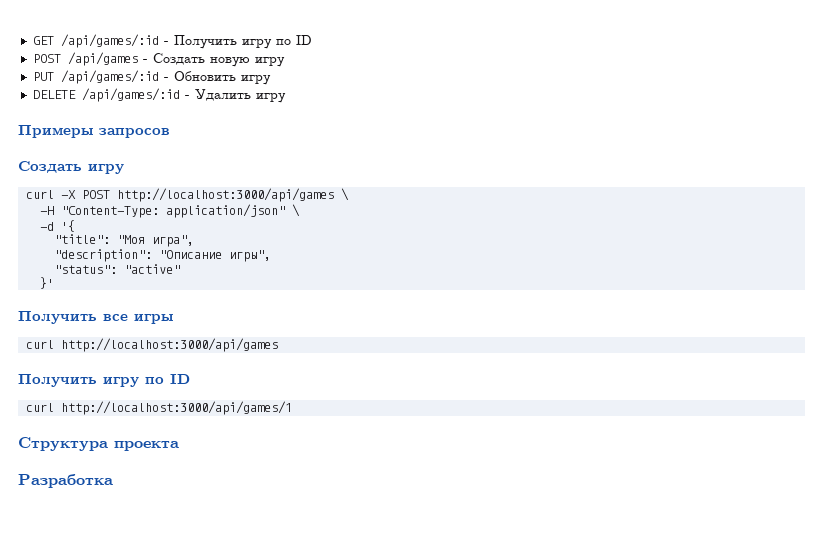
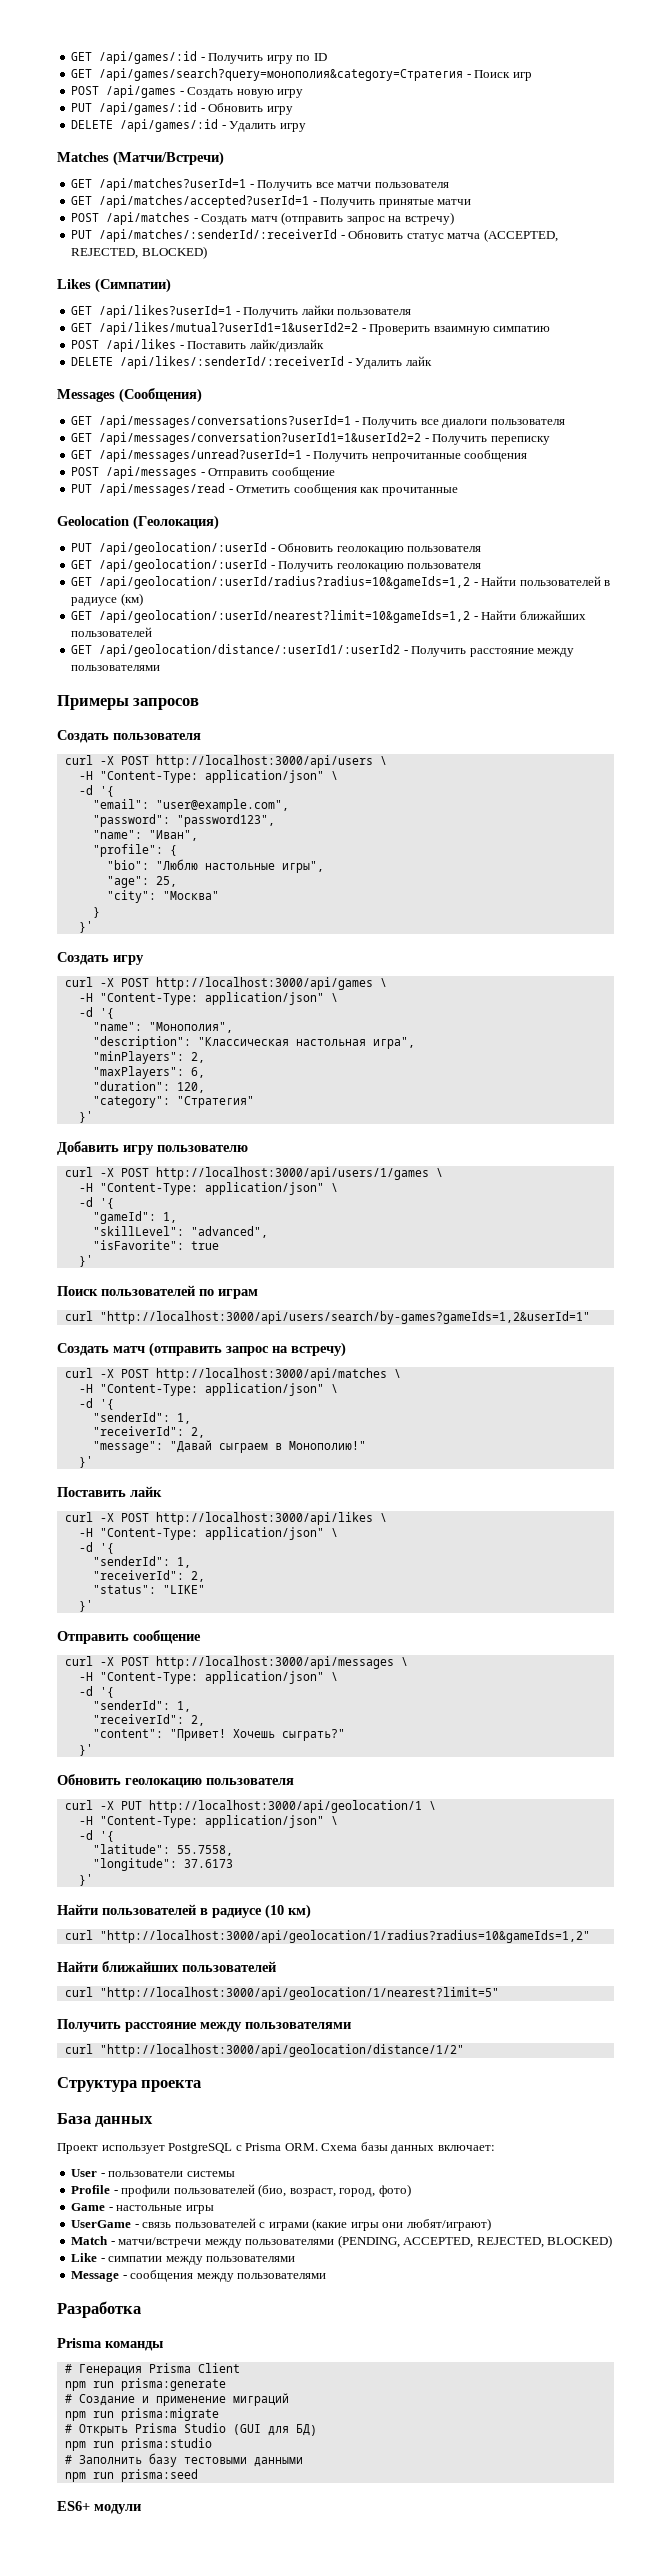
(313, 40) none -> [71,68,532,81] // GET /api/games/search?query=монополия&category=Стратегия - Поиск игр
[18,125,170,138] Примеры запросов -> [57,151,224,166] [71,178,449,191] [71,195,472,208] [71,212,454,225] [71,229,558,242] [71,246,207,259] [57,278,171,293] [71,305,412,318] [71,322,551,335] [71,339,324,352] [71,356,432,369] [57,388,202,403] [71,415,565,428] [71,432,550,445] [71,449,528,462] [71,466,335,479] [71,483,458,496] [57,515,219,530] [71,542,482,555] [71,559,482,572] [71,576,611,589] [71,593,143,606] [71,610,586,623] [71,627,153,637] [71,644,575,657] [71,665,161,671] [57,695,200,710] [57,730,201,743] [64,755,387,768] [78,770,338,783] [78,785,114,797] [92,799,289,812] [92,814,275,827] [92,830,198,841] [92,844,177,857] [106,859,324,873] [106,876,177,888] [106,890,219,903] [92,907,100,918] [78,921,93,933] Matches (Матчи/Встречи) // GET /api/matches?userId=1 - Получить все матчи пользователя // GET /api/matches/accepted?userId=1 - Получить принятые матчи // POST /api/matches - Создать матч (отправить запрос на встречу) // PUT /api/matches/:senderId/:receiverId - Обновить статус матча (ACCEPTED, REJECTED, BLOCKED) // Likes (Симпатии) // GET /api/likes?userId=1 - Получить лайки пользователя // GET /api/likes/mutual?userId1=1&userId2=2 - Проверить взаимную симпатию // POST /api/likes - Поставить лайк/дизлайк // DELETE /api/likes/:senderId/:receiverId - Удалить лайк // Messages (Сообщения) // GET /api/messages/conversations?userId=1 - Получить все диалоги пользователя // GET /api/messages/conversation?userId1=1&userId2=2 - Получить переписку // GET /api/messages/unread?userId=1 - Получить непрочитанные сообщения // POST /api/messages - Отправить сообщение // PUT /api/messages/read - Отметить сообщения как прочитанные // Geolocation (Геолокация) // PUT /api/geolocation/:userId - Обновить геолокацию пользователя // GET /api/geolocation/:userId - Получить геолокацию пользователя // GET /api/geolocation/:userId/radius?radius=10&gameIds=1,2 - Найти пользователей в радиусе (км) // GET /api/geolocation/:userId/nearest?limit=10&gameIds=1,2 - Найти ближайших пользователей // GET /api/geolocation/distance/:userId1/:userId2 - Получить расстояние между пользователями // Примеры запросов // Создать пользователя // curl -X POST http://localhost:3000/api/users \ // -H "Content-Type: application/json" \ // -d '{ // "email": "user@example.com", // "password": "password123", // "name": "Иван", // "profile": { // "bio": "Люблю настольные игры", // "age": 25, // "city": "Москва" // } // }'
[54,234,195,247] [54,249,272,262] [54,264,181,274] [40,277,55,289] [18,311,173,324] [26,338,279,352] [18,374,190,387] [26,401,293,415] "title": "Моя игра", // "description": "Описание игры", // "status": "active" // }' // Получить все игры // curl http://localhost:3000/api/games // Получить игру по ID // curl http://localhost:3000/api/games/1 -> [92,1022,233,1033] [92,1036,415,1049] [92,1051,205,1064] [92,1066,205,1079] [92,1081,205,1093] [92,1096,254,1108] [78,1111,93,1123] [57,1141,248,1155] [64,1167,443,1180] [78,1182,338,1195] [78,1197,114,1209] [92,1211,177,1224] [92,1226,268,1238] [92,1240,219,1250] [78,1255,93,1267] [57,1285,258,1299] [64,1311,590,1324] [57,1342,346,1357] [64,1368,401,1381] [78,1383,338,1396] [78,1398,114,1410] [92,1412,191,1424] [92,1426,205,1438] [92,1440,366,1453] [78,1456,93,1468] [57,1486,162,1497] [64,1512,387,1525] [78,1527,338,1540] [78,1542,114,1554] [92,1556,191,1568] [92,1570,205,1582] [92,1585,205,1594] [78,1600,93,1612] [57,1630,201,1644] [64,1656,408,1669] [78,1671,338,1684] [78,1686,114,1698] [92,1700,191,1712] [92,1714,205,1726] [92,1729,345,1741] [78,1744,93,1756] [57,1774,294,1788] [64,1800,436,1813] [78,1815,338,1828] [78,1830,114,1842] [92,1844,233,1856] [92,1858,233,1871] [78,1874,93,1886] [57,1904,311,1919] [64,1930,590,1943] [57,1961,276,1972] [64,1987,499,2000] [57,2019,351,2032] [64,2044,464,2057] "name": "Монополия", // "description": "Классическая настольная игра", // "minPlayers": 2, // "maxPlayers": 6, // "duration": 120, // "category": "Стратегия" // }' // Добавить игру пользователю // curl -X POST http://localhost:3000/api/users/1/games \ // -H "Content-Type: application/json" \ // -d '{ // "gameId": 1, // "skillLevel": "advanced", // "isFavorite": true // }' // Поиск пользователей по играм // curl "http://localhost:3000/api/users/search/by-games?gameIds=1,2&userId=1" // Создать матч (отправить запрос на встречу) // curl -X POST http://localhost:3000/api/matches \ // -H "Content-Type: application/json" \ // -d '{ // "senderId": 1, // "receiverId": 2, // "message": "Давай сыграем в Монополию!" // }' // Поставить лайк // curl -X POST http://localhost:3000/api/likes \ // -H "Content-Type: application/json" \ // -d '{ // "senderId": 1, // "receiverId": 2, // "status": "LIKE" // }' // Отправить сообщение // curl -X POST http://localhost:3000/api/messages \ // -H "Content-Type: application/json" \ // -d '{ // "senderId": 1, // "receiverId": 2, // "content": "Привет! Хочешь сыграть?" // }' // Обновить геолокацию пользователя // curl -X PUT http://localhost:3000/api/geolocation/1 \ // -H "Content-Type: application/json" \ // -d '{ // "latitude": 55.7558, // "longitude": 37.6173 // }' // Найти пользователей в радиусе (10 км) // curl "http://localhost:3000/api/geolocation/1/radius?radius=10&gameIds=1,2" // Найти ближайших пользователей // curl "http://localhost:3000/api/geolocation/1/nearest?limit=5" // Получить расстояние между пользователями // curl "http://localhost:3000/api/geolocation/distance/1/2"
[18,474,113,488] Разработка -> [57,2113,154,2127] [57,2142,495,2154] [71,2169,235,2177] [71,2184,411,2197] [71,2203,214,2214] [71,2218,491,2231] [71,2235,613,2248] [71,2253,296,2265] [71,2270,327,2282] [57,2301,141,2318] [57,2338,163,2351] [64,2363,240,2376] [64,2378,226,2391] [64,2393,289,2406] [64,2408,219,2421] [64,2423,317,2436] [64,2438,212,2451] [64,2453,303,2467] [64,2469,198,2482] [57,2501,141,2514] База данных // Проект использует PostgreSQL с Prisma ORM. Схема базы данных включает: // User - пользователи системы // Profile - профили пользователей (био, возраст, город, фото) // Game - настольные игры // UserGame - связь пользователей с играми (какие игры они любят/играют) // Match - матчи/встречи между пользователями (PENDING, ACCEPTED, REJECTED, BLOCKED) // Like - симпатии между пользователями // Message - сообщения между пользователями // Разработка // Prisma команды // # Генерация Prisma Client // npm run prisma:generate // # Создание и применение миграций // npm run prisma:migrate // # Открыть Prisma Studio (GUI для БД) // npm run prisma:studio // # Заполнить базу тестовыми данными // npm run prisma:seed // ES6+ модули

